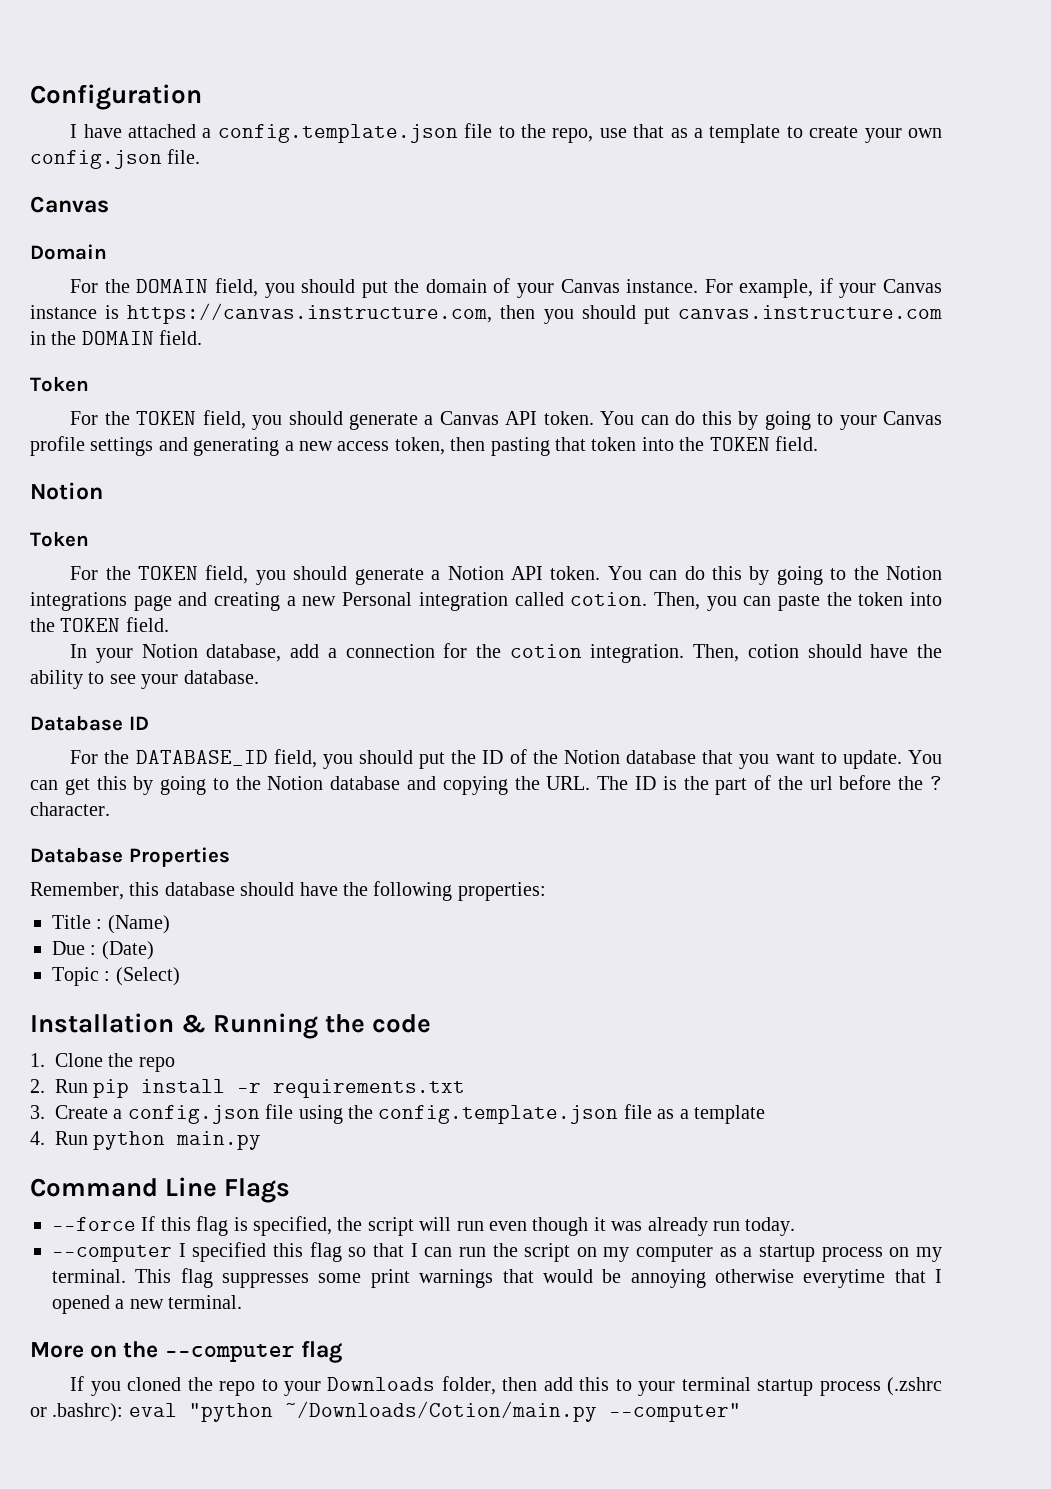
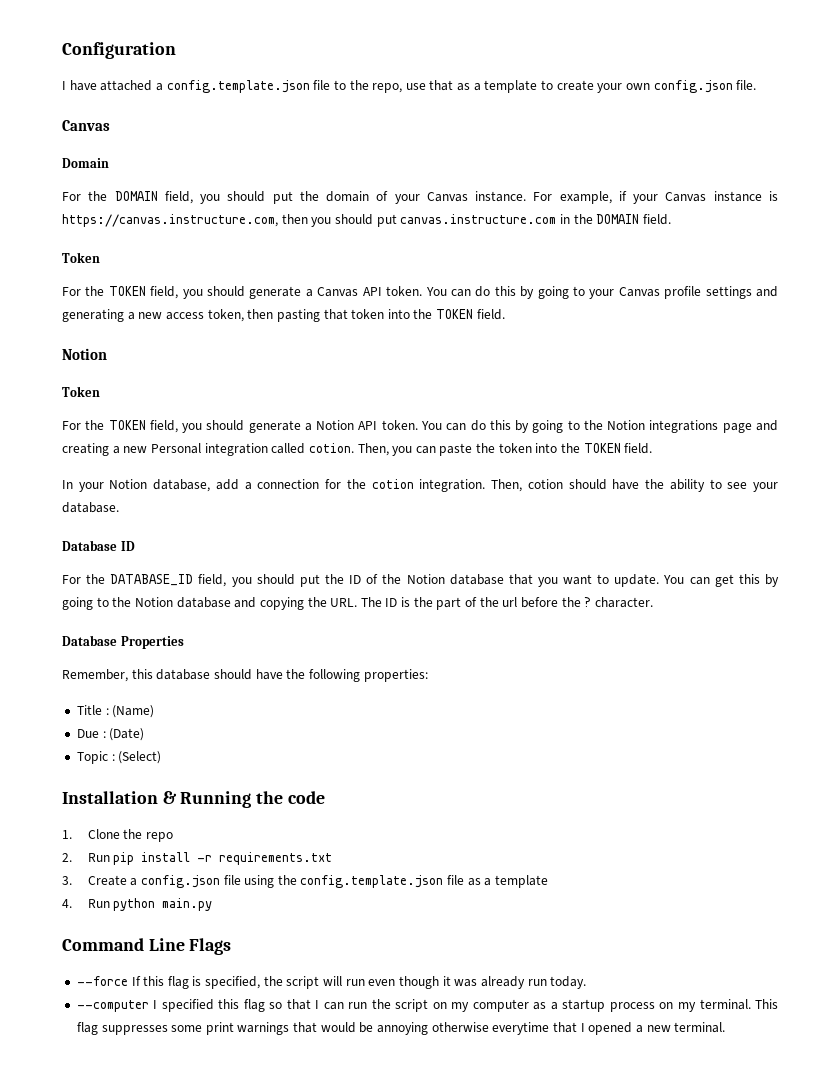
[30,1341,342,1363] [70,1376,943,1396] [30,1401,741,1422] // More on the --computer flag // If you cloned the repo to your Downloads folder, then add this to your terminal startup process (.zshrc or .bashrc): eval "python ~/Downloads/Cotion/main.py --computer" -> (726, 1027) none

